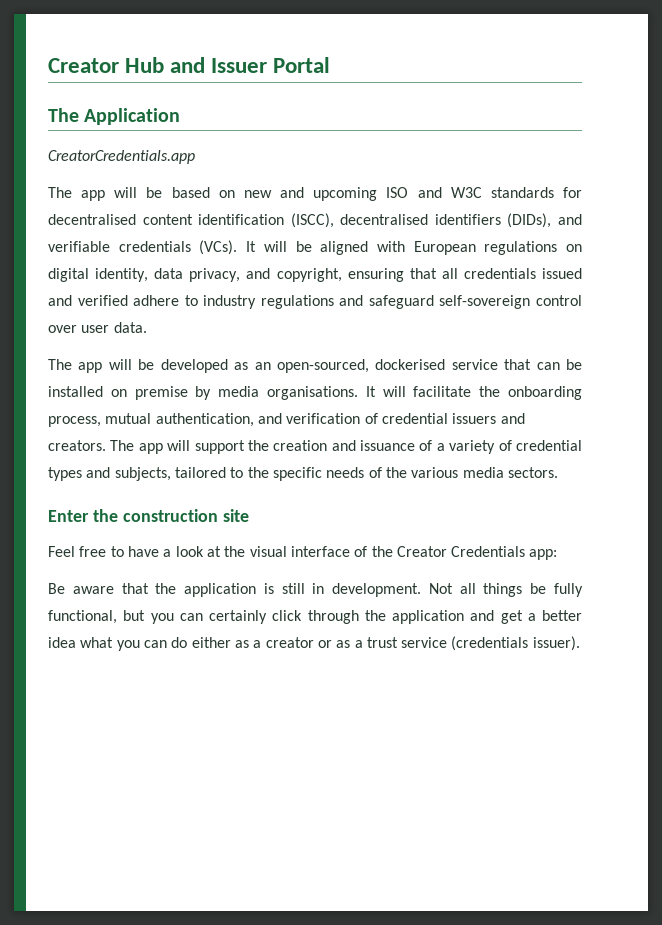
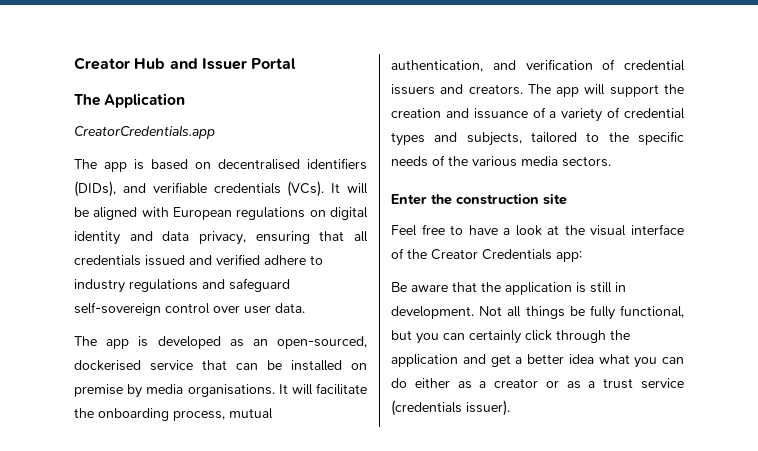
[114,187,582,201] [48,213,334,228] will be based on new and upcoming ISO and W3C standards for decentralised content identification (ISCC), -> [134,159,211,170] is based on
[95,268,342,282] identity, data privacy, and copyright, -> [74,231,246,245] identity and data privacy,
[108,359,155,370] will be -> [138,336,149,347] is

